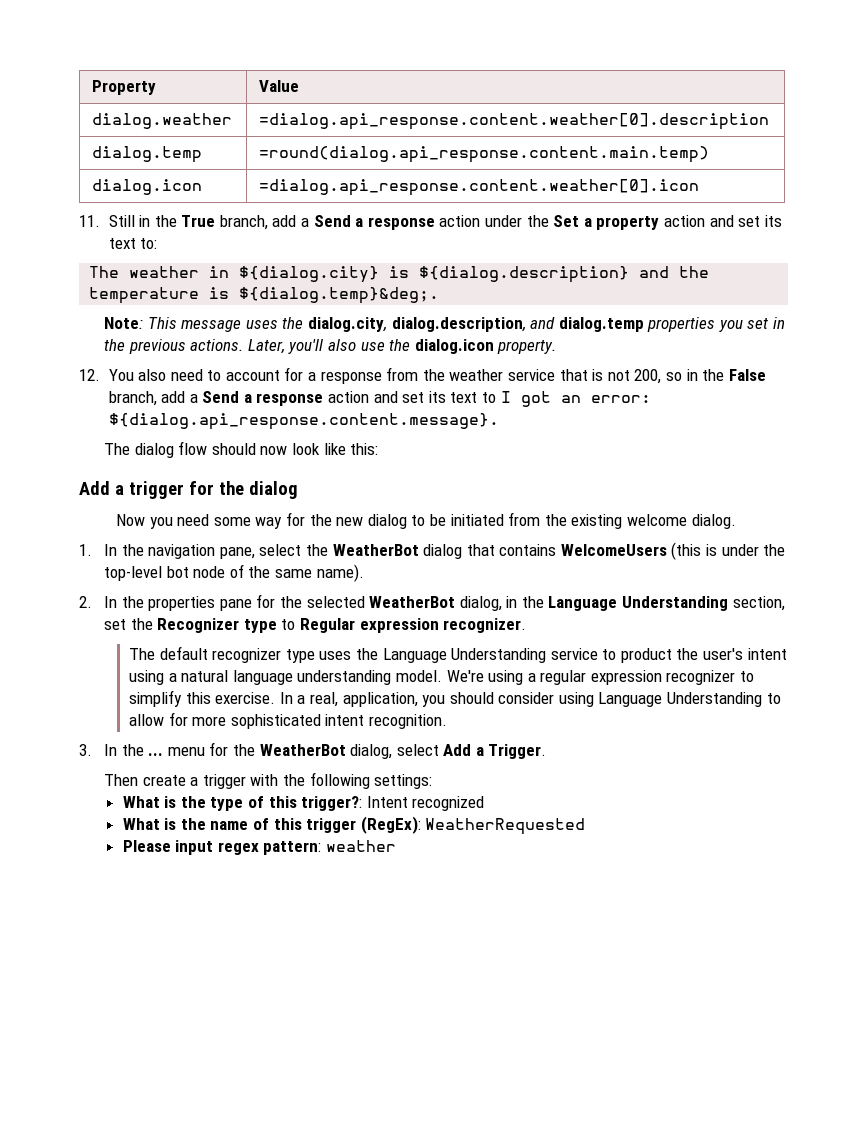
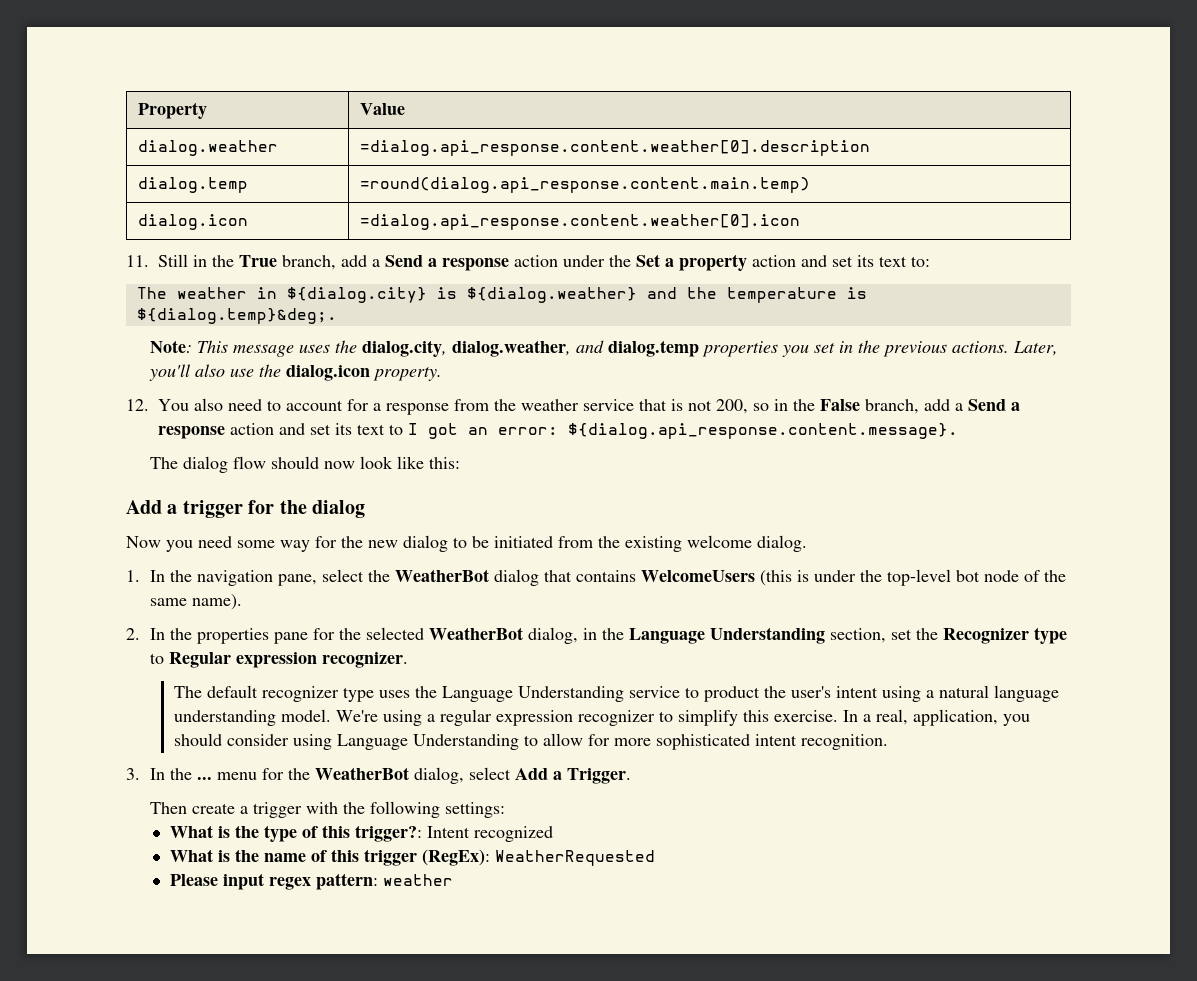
[419,266,630,283] ${dialog.description} -> [466,287,637,303] ${dialog.weather}
[391,317,526,332] dialog.description, -> [451,340,571,357] dialog.weather,

